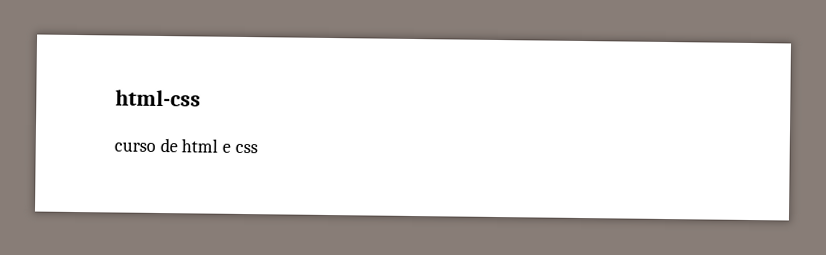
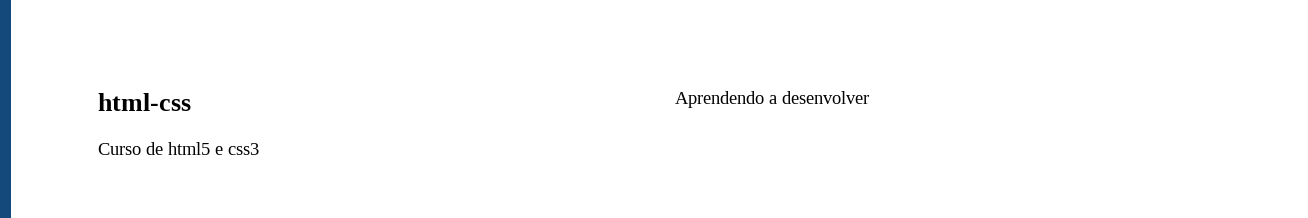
[114,137,258,154] curso de html e css -> [98,142,259,155] [675,91,869,108] Curso de html5 e css3 // Aprendendo a desenvolver

